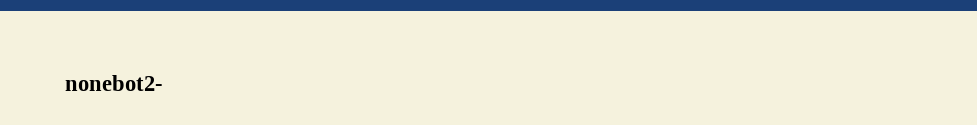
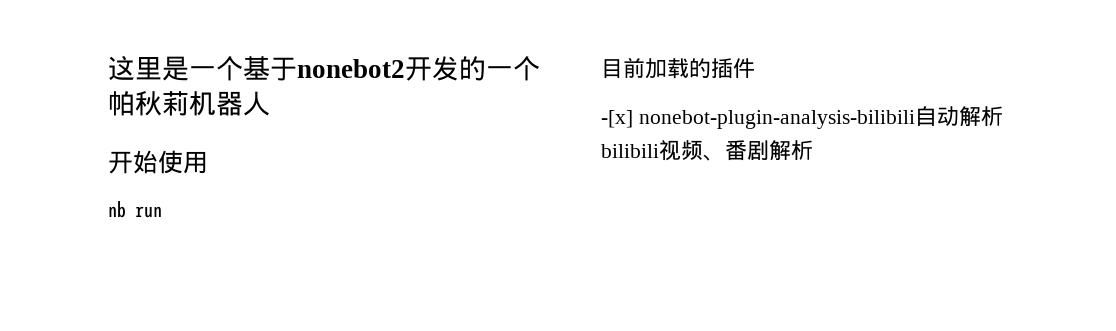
[65,75,163,91] nonebot2- -> [108,56,540,81] [108,91,270,116] [108,150,208,174] [108,201,162,218] [601,57,755,79] [601,106,1003,129] [601,140,813,161] 这里是一个基于nonebot2开发的一个帕秋莉机器人 // 开始使用 // nb run // 目前加载的插件 // -[x] nonebot-plugin-analysis-bilibili自动解析bilibili视频、番剧解析

